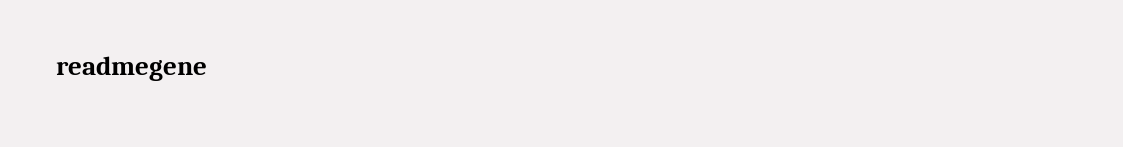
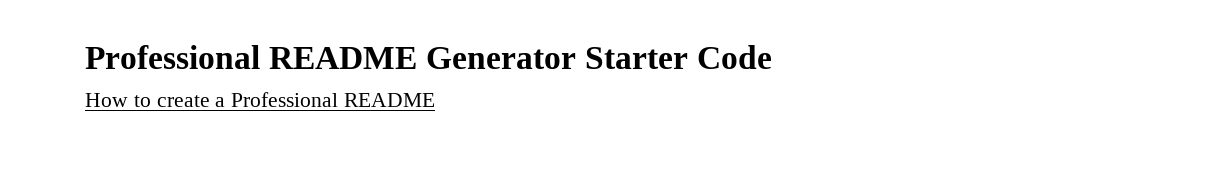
[56,56,207,81] readmegene -> [85,45,773,69] [85,92,436,107] Professional README Generator Starter Code // How to create a Professional README

